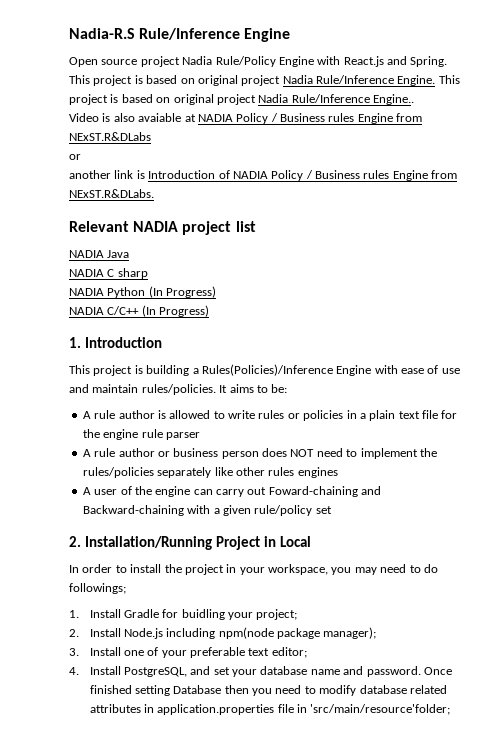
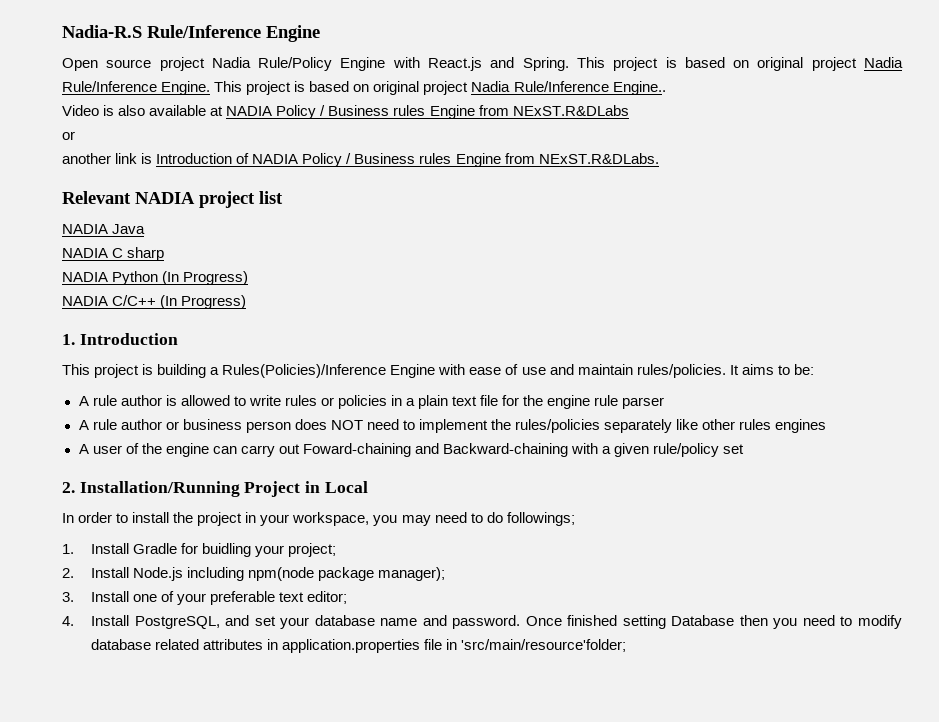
[138,113,182,122] avaiable -> [149,105,207,116] available

